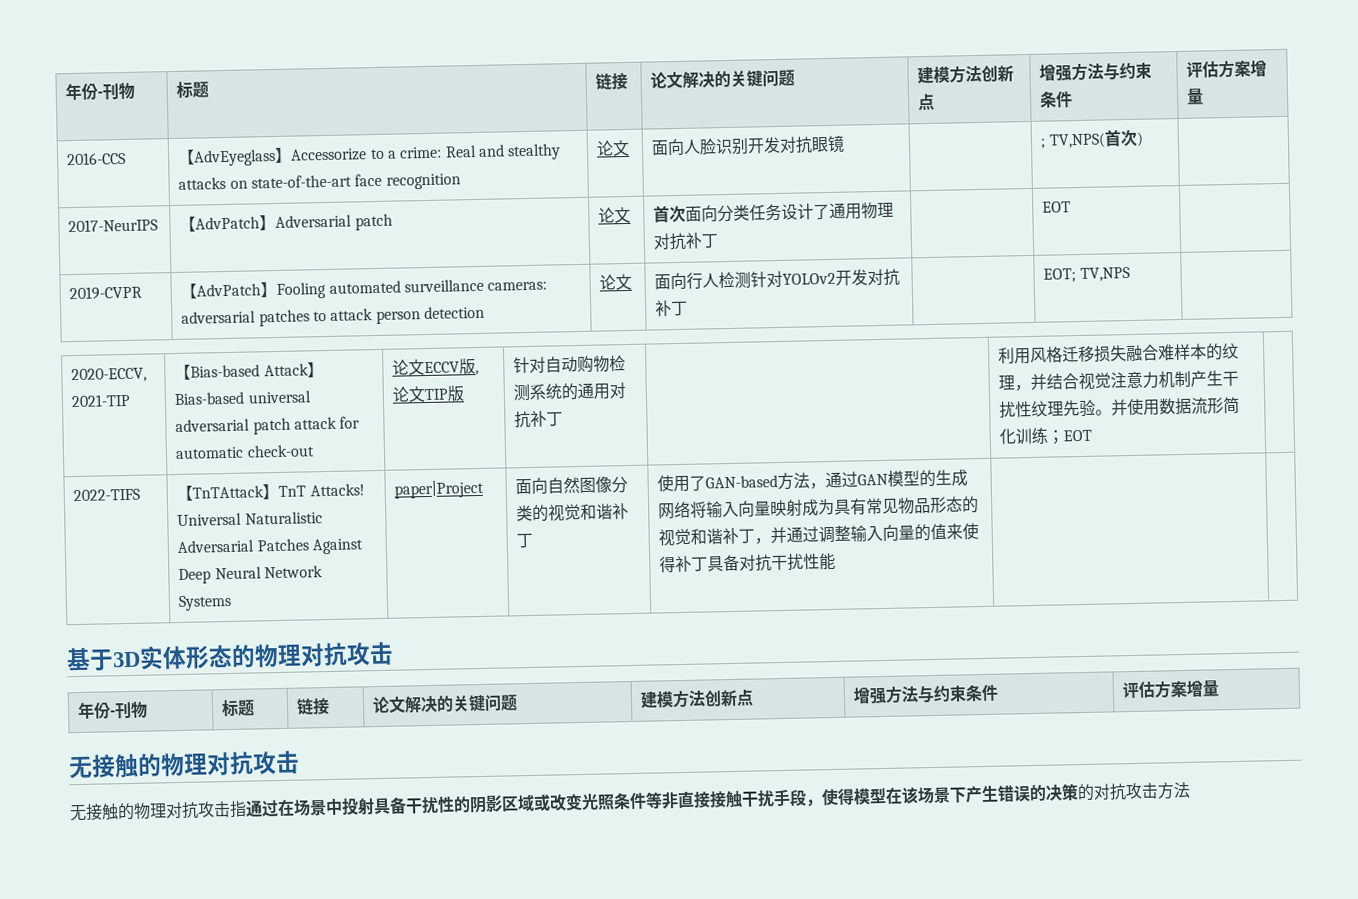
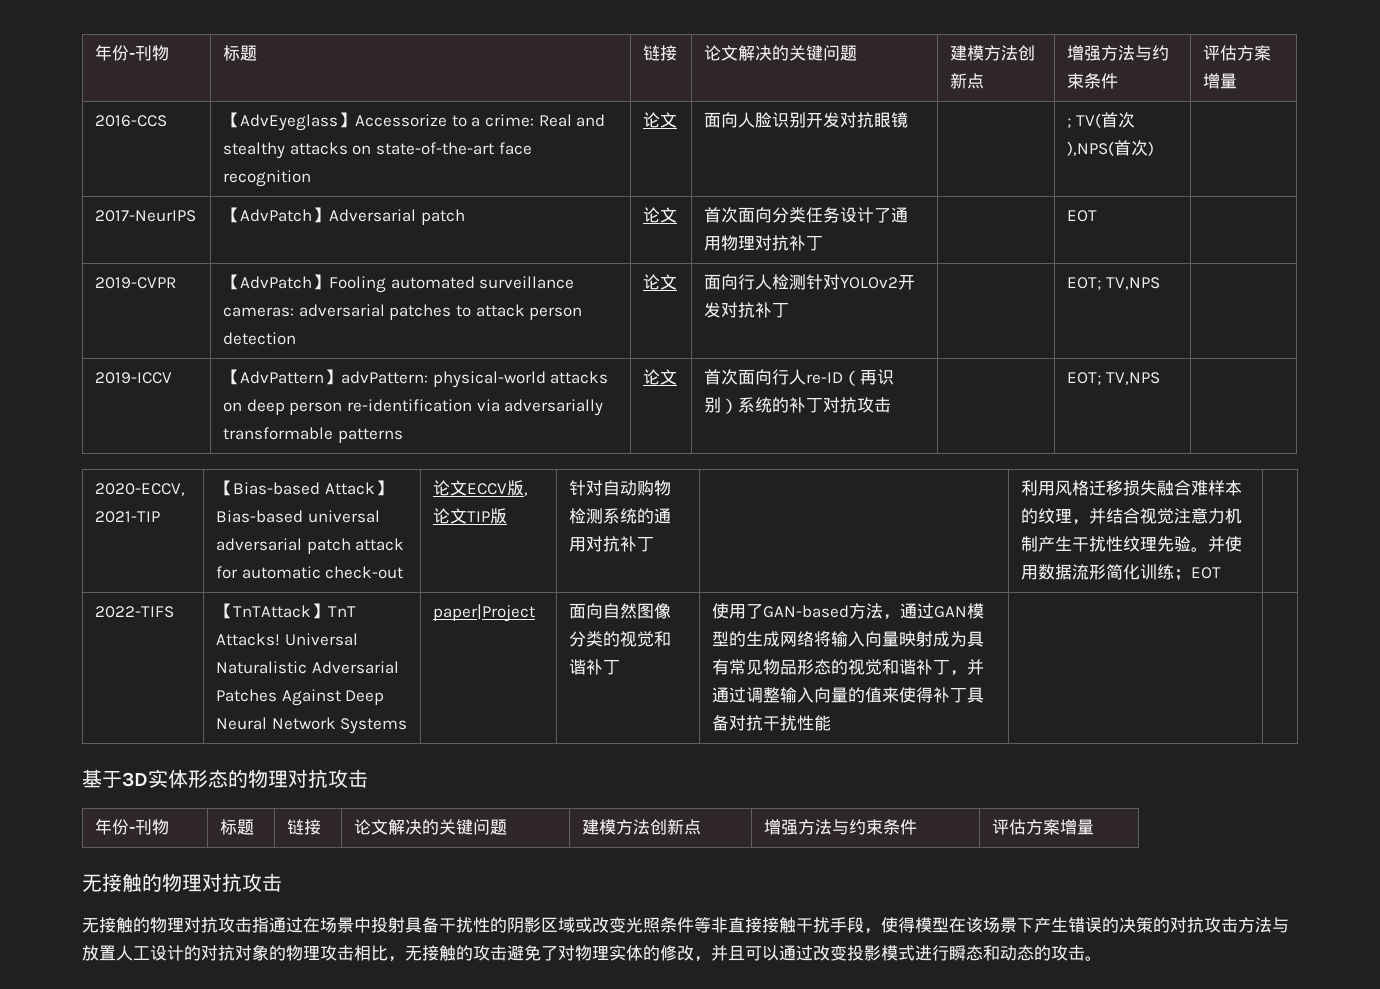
[1048,132,1106,149] TV,NPS( -> [1075,112,1135,128] [1067,141,1115,156] TV(首次),NPS(
(1130, 274) none -> [95,372,173,384] [223,369,609,388] [223,399,604,416] [223,427,403,443] [643,369,678,385] [704,369,895,386] [704,397,892,414] [1067,372,1160,385] // 2019-ICCV | 【AdvPattern】advPattern: physical-world attacks on deep person re-identification via adversarially transformable patterns | 论文 | 首次面向行人re-ID（再识别）系统的补丁对抗攻击 | | EOT; TV,NPS |
(1191, 790) none -> [1272,917,1289,933] [82,944,1102,962] 与放置人工设计的对抗对象的物理攻击相比，无接触的攻击避免了对物理实体的修改，并且可以通过改变投影模式进行瞬态和动态的攻击。

